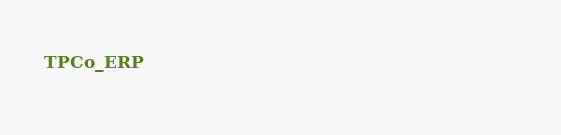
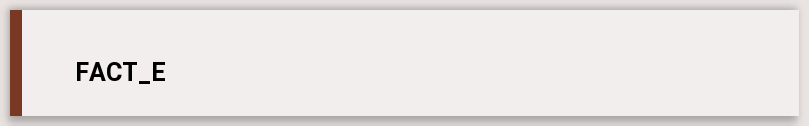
[44,56,144,72] TPCo_ERP -> [75,62,166,84] FACT_E

